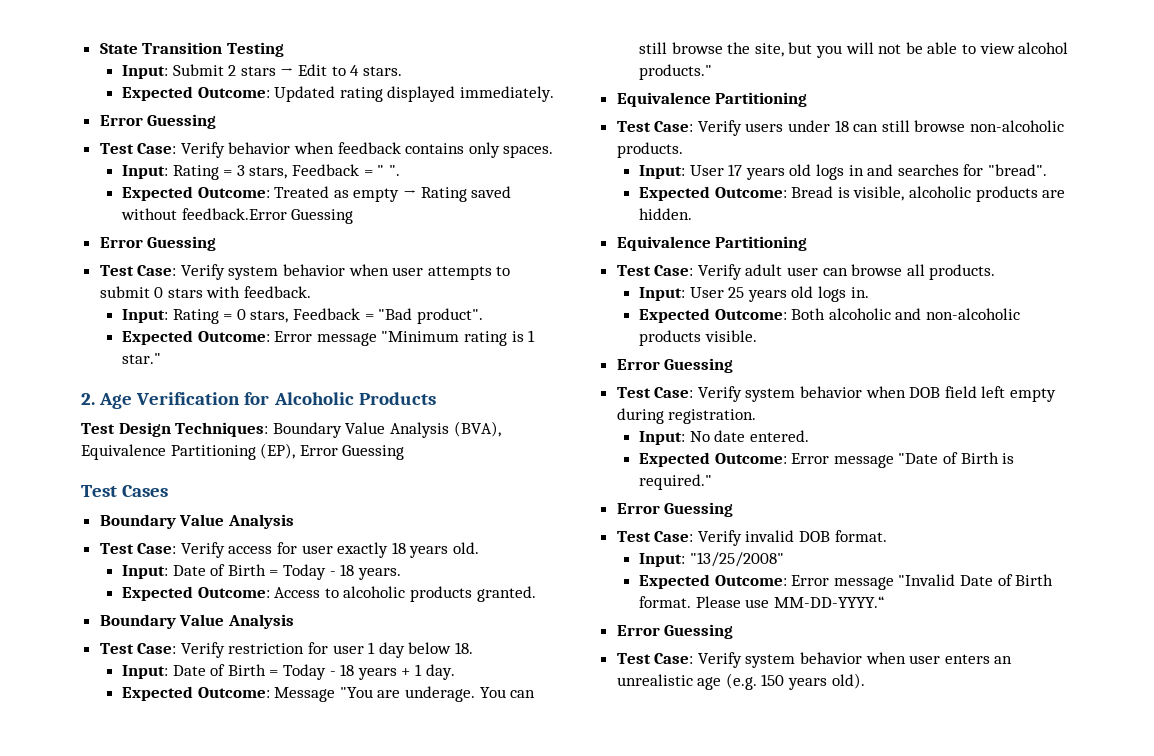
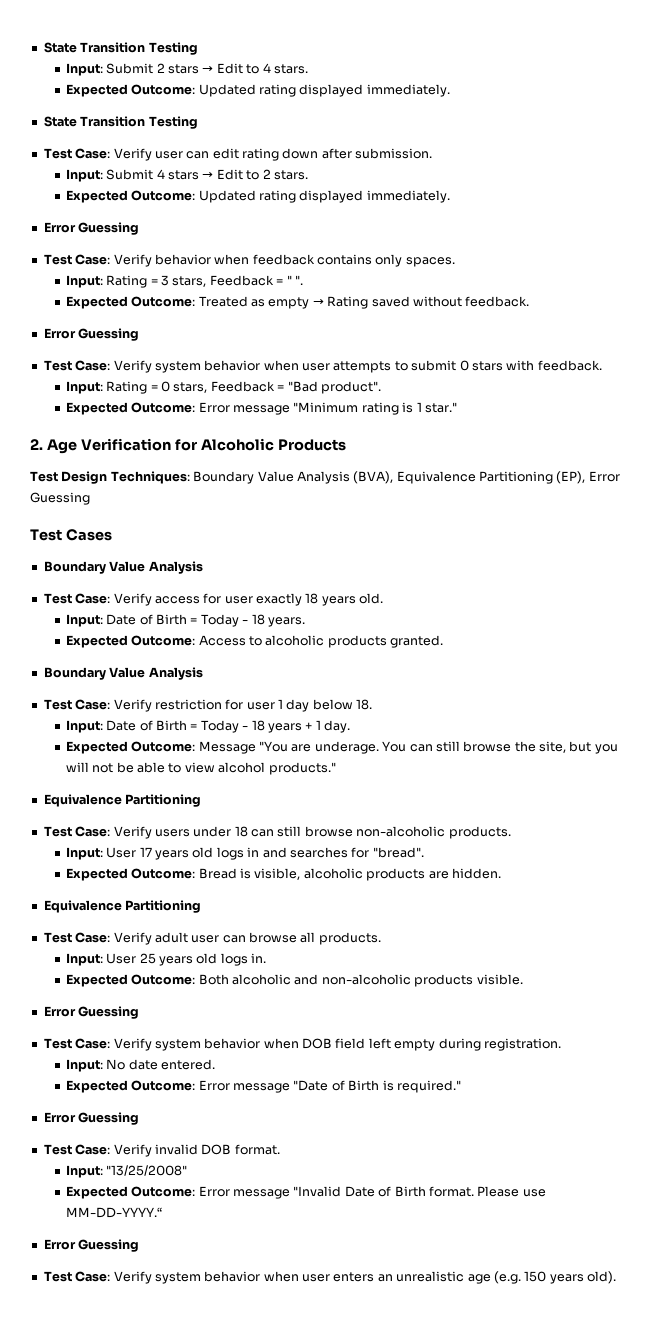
(555, 94) none -> [43,116,198,129] [43,148,433,161] [65,169,308,182] [65,190,450,203] // State Transition Testing // Test Case: Verify user can edit rating down after submission. // Input: Submit 4 stars → Edit to 2 stars. // Expected Outcome: Updated rating displayed immediately.
[181,208,354,224] feedback.Error Guessing -> [465,296,530,307] feedback.

